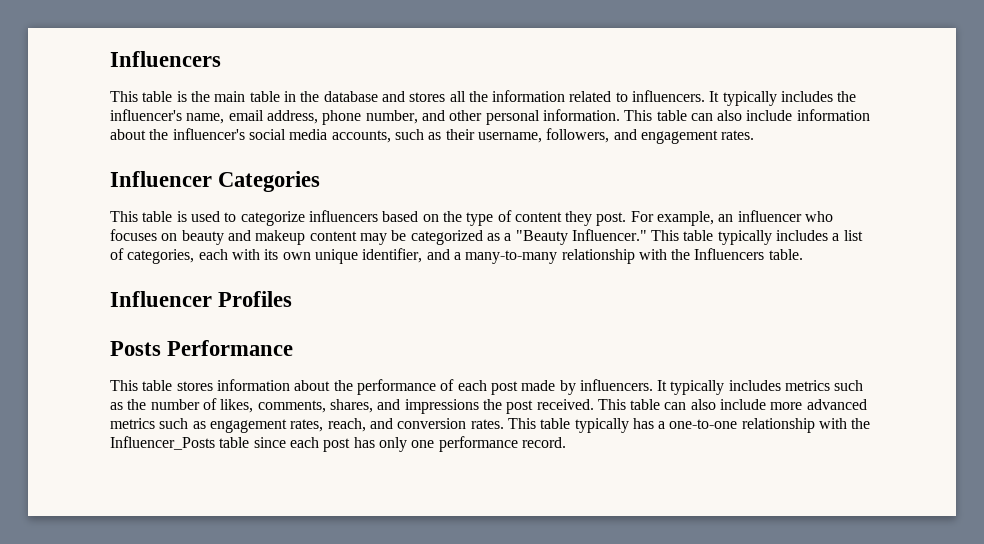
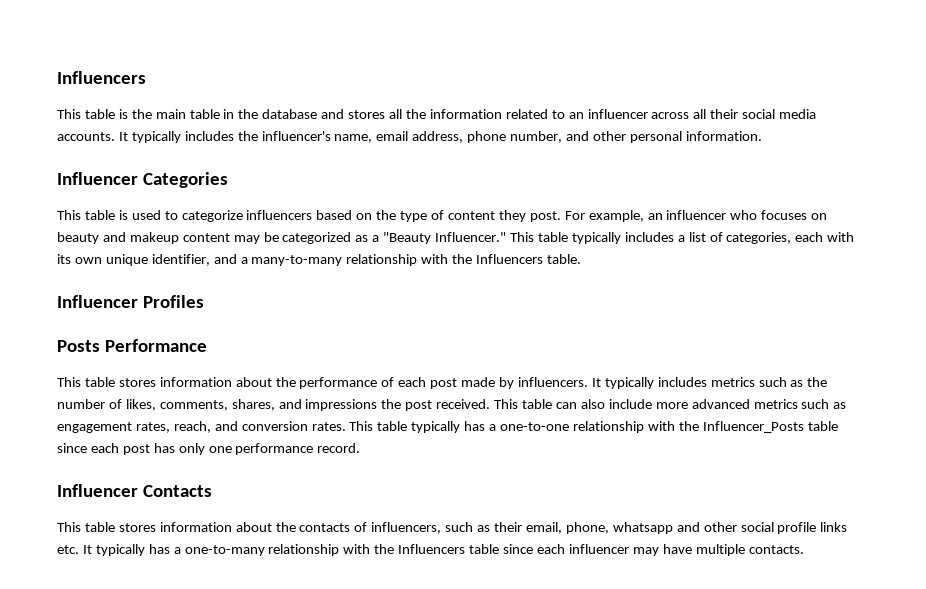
[632,90,706,102] influencers. -> [568,109,817,119] [57,132,115,141] an influencer across all their social media accounts.
[624,109,870,121] [110,128,755,144] This table can also include information about the influencer's social media accounts, such as their username, followers, and engagement rates. -> (762, 136) none
(566, 442) none -> [57,484,212,497] [57,522,848,534] [57,544,804,556] // Influencer Contacts // This table stores information about the contacts of influencers, such as their email, phone, whatsapp and other social profile links etc. It typically has a one-to-many relationship with the Influencers table since each influencer may have multiple contacts.

